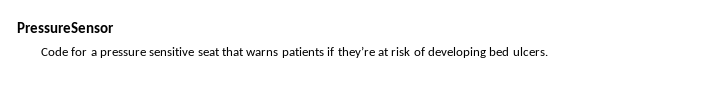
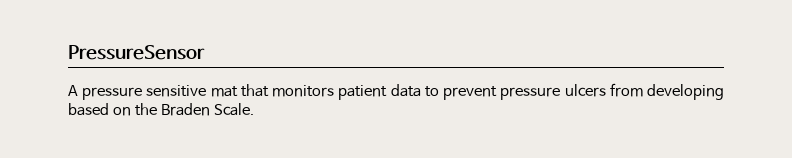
[40,46,548,58] Code for a pressure sensitive seat that warns patients if they’re at risk of developing bed ulcers. -> [68,83,724,100] [68,103,254,116] A pressure sensitive mat that monitors patient data to prevent pressure ulcers from developing based on the Braden Scale.

